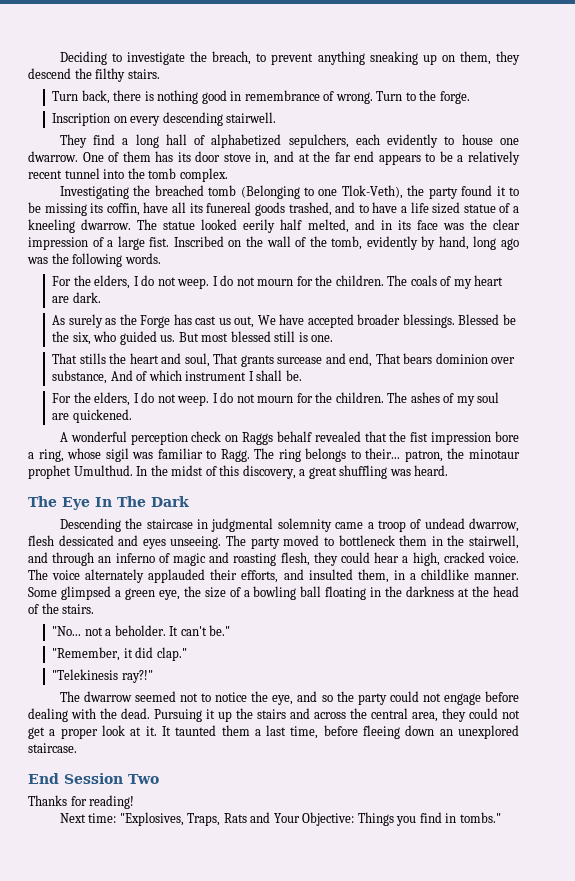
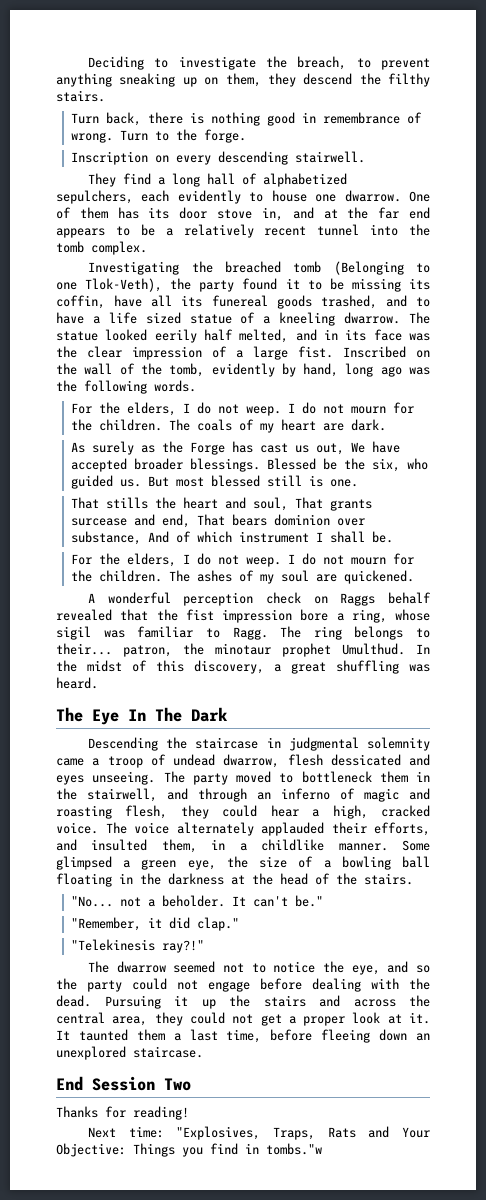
[459,812,501,823] tombs." -> [266,1143,322,1155] tombs."w

